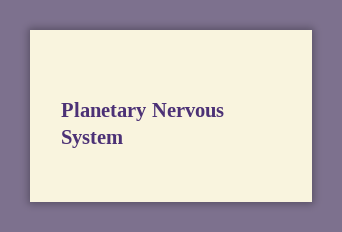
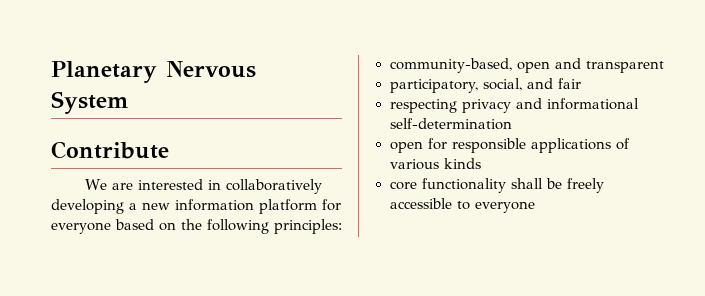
(123, 139) none -> [51,141,169,159] [85,179,323,194] [51,199,341,214] [51,219,342,234] [389,58,664,73] [389,78,582,93] [389,98,639,113] [389,118,512,130] [389,138,630,153] [389,158,481,170] [389,178,604,193] [389,198,535,213] // Contribute // We are interested in collaboratively developing a new information platform for everyone based on the following principles: // community-based, open and transparent // participatory, social, and fair // respecting privacy and informational self-determination // open for responsible applications of various kinds // core functionality shall be freely accessible to everyone

